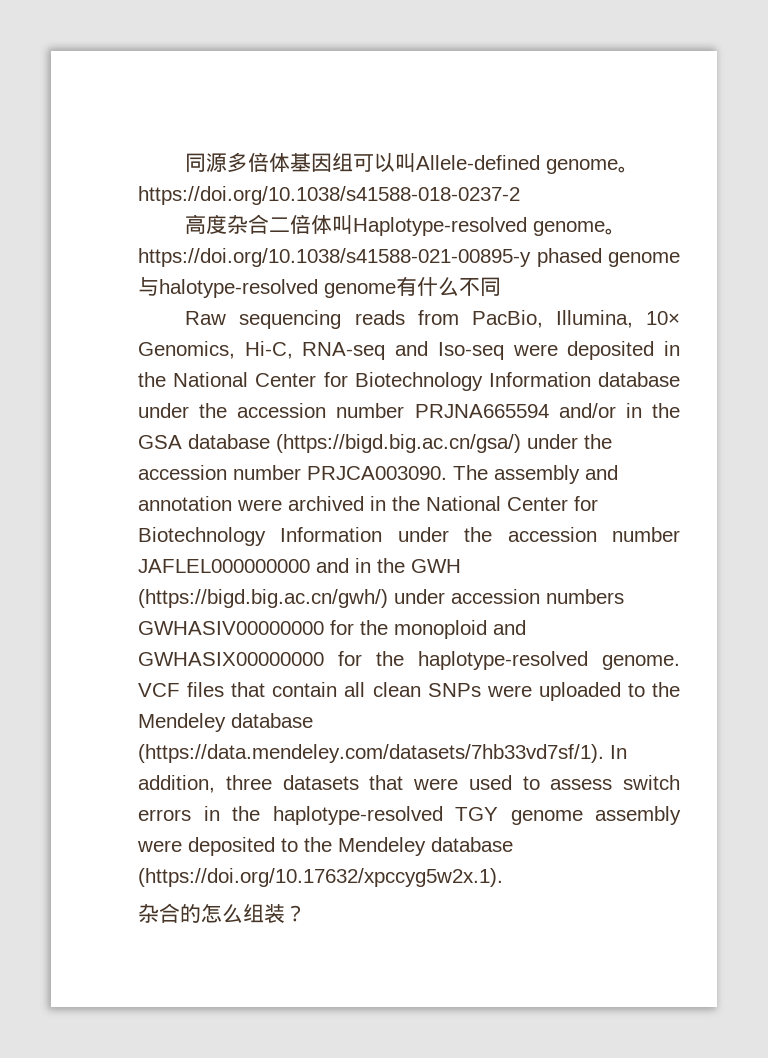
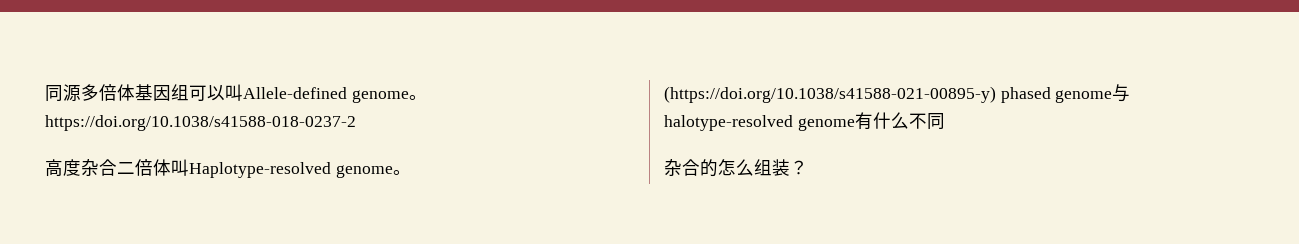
[138,248,531,267] https://doi.org/10.1038/s41588-021-00895-y -> [664,86,996,103] (https://doi.org/10.1038/s41588-021-00895-y)
[185,310,681,329] [138,341,680,360] [138,372,680,391] [138,403,681,418] [138,434,612,453] [138,465,618,484] [138,496,598,511] [138,527,680,546] [138,558,461,573] [138,589,624,608] [138,620,526,639] [138,651,680,670] [138,682,681,701] [138,713,313,732] [138,744,627,763] [138,775,680,793] [138,806,681,825] [137,837,513,856] [138,868,503,887] // Raw sequencing reads from PacBio, Illumina, 10× Genomics, Hi-C, RNA-seq and Iso-seq were deposited in the National Center for Biotechnology Information database under the accession number PRJNA665594 and/or in the GSA database (https://bigd.big.ac.cn/gsa/) under the accession number PRJCA003090. The assembly and annotation were archived in the National Center for Biotechnology Information under the accession number JAFLEL000000000 and in the GWH (https://bigd.big.ac.cn/gwh/) under accession numbers GWHASIV00000000 for the monoploid and GWHASIX00000000 for the haplotype-resolved genome. VCF files that contain all clean SNPs were uploaded to the Mendeley database (https://data.mendeley.com/datasets/7hb33vd7sf/1). In addition, three datasets that were used to assess switch errors in the haplotype-resolved TGY genome assembly were deposited to the Mendeley database (https://doi.org/10.17632/xpccyg5w2x.1). -> (945, 121) none

